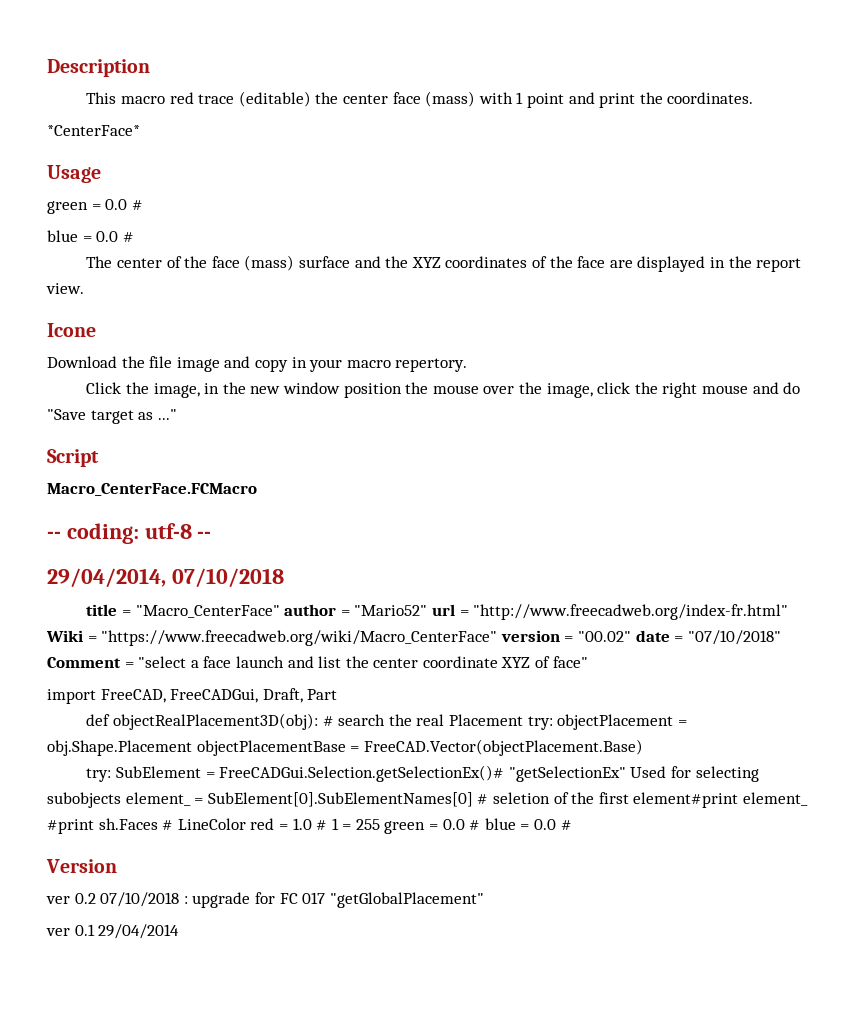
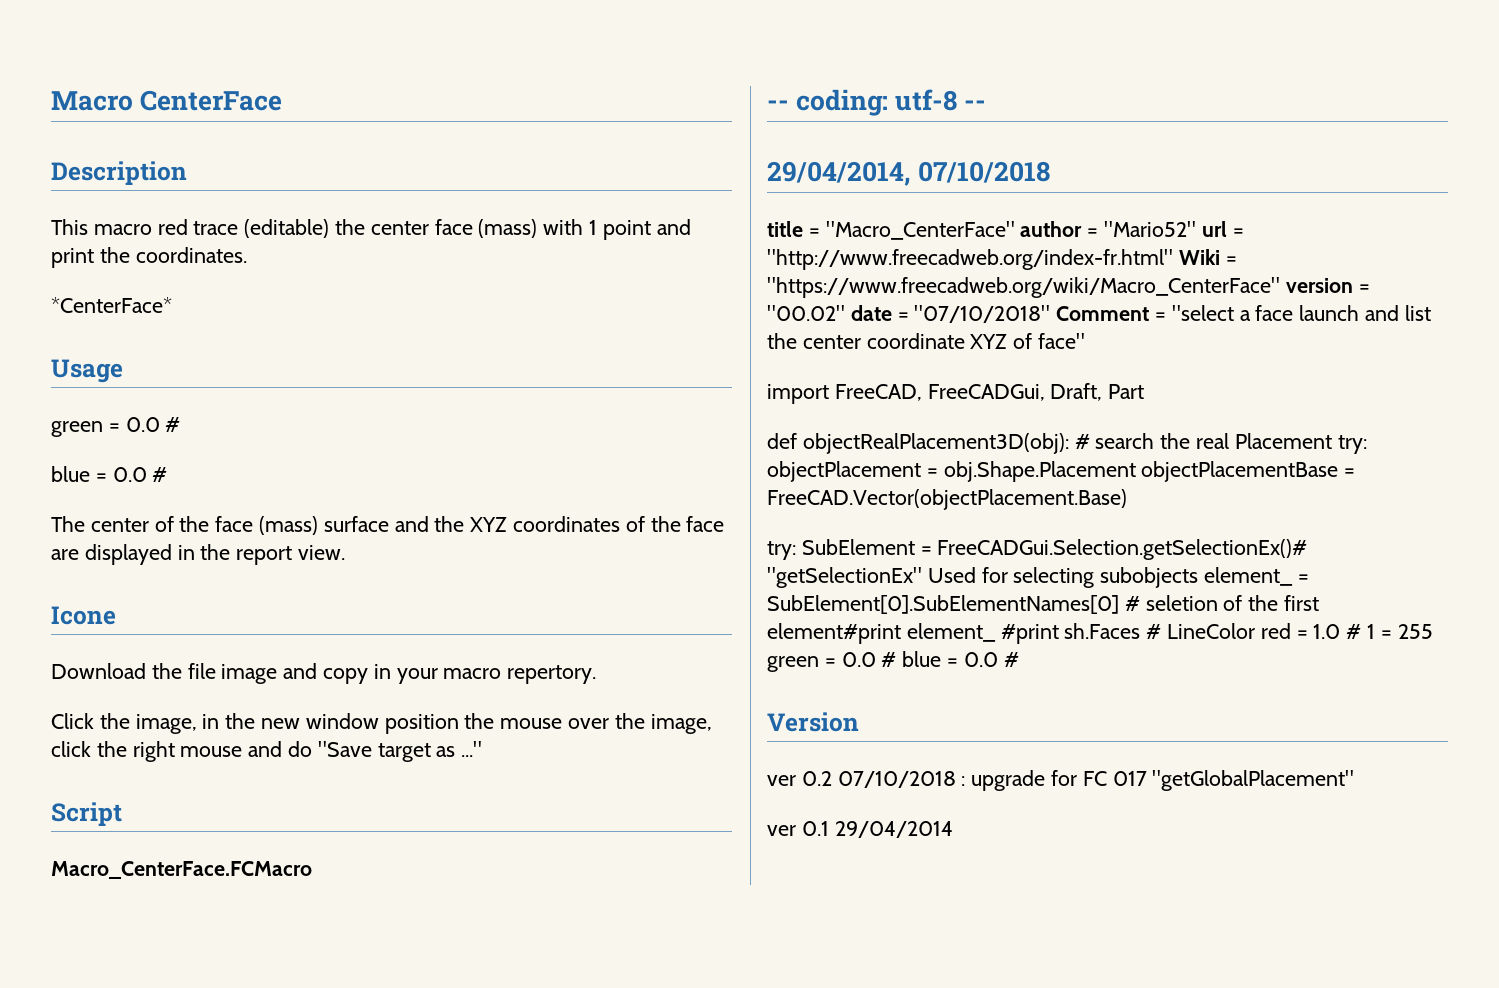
(47, 68) none -> [51,90,283,111] Macro CenterFace //

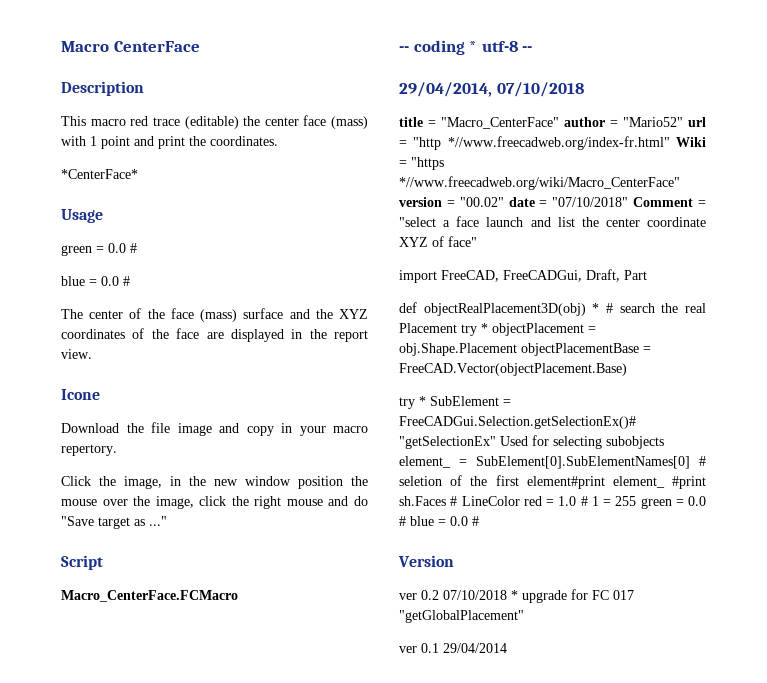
[796,89,889,116] coding: -> [413,40,478,55] coding *
[767,249,1237,270] [767,277,1280,298] "http://www.freecadweb.org/index-fr.html" Wiki = "https://www.freecadweb.org/wiki/Macro_CenterFace" -> [413,136,706,150] [399,157,444,170] [399,176,680,190] "http *//www.freecadweb.org/index-fr.html" Wiki = "https *//www.freecadweb.org/wiki/Macro_CenterFace"
[802,433,1069,454] objectRealPlacement3D(obj): -> [423,303,600,316] objectRealPlacement3D(obj) *
[1337,435,1367,454] try: -> [461,323,488,336] try *
[767,541,796,560] try: -> [399,396,426,409] try *
[961,776,966,786] : -> [511,590,518,600] *

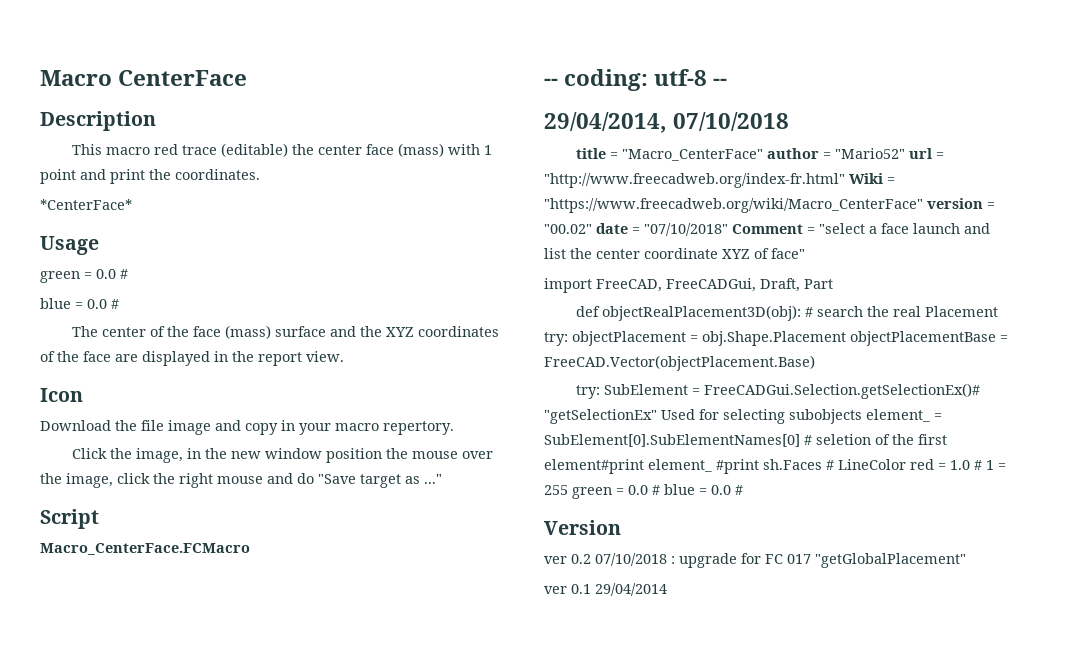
[61,389,100,400] Icone -> [40,388,83,402] Icon
[413,40,478,55] coding * -> [564,69,649,91] coding:
[413,136,706,150] [399,157,444,170] [399,176,680,190] "http *//www.freecadweb.org/index-fr.html" Wiki = "https *//www.freecadweb.org/wiki/Macro_CenterFace" -> [544,173,895,188] [544,198,923,213] "http://www.freecadweb.org/index-fr.html" Wiki = "https://www.freecadweb.org/wiki/Macro_CenterFace"
[423,303,600,316] objectRealPlacement3D(obj) * -> [601,305,801,321] objectRealPlacement3D(obj):
[461,323,488,336] try * -> [544,332,568,346] try:
[399,396,426,409] try * -> [575,385,600,399] try:
[511,590,518,600] * -> [671,556,675,564] :

